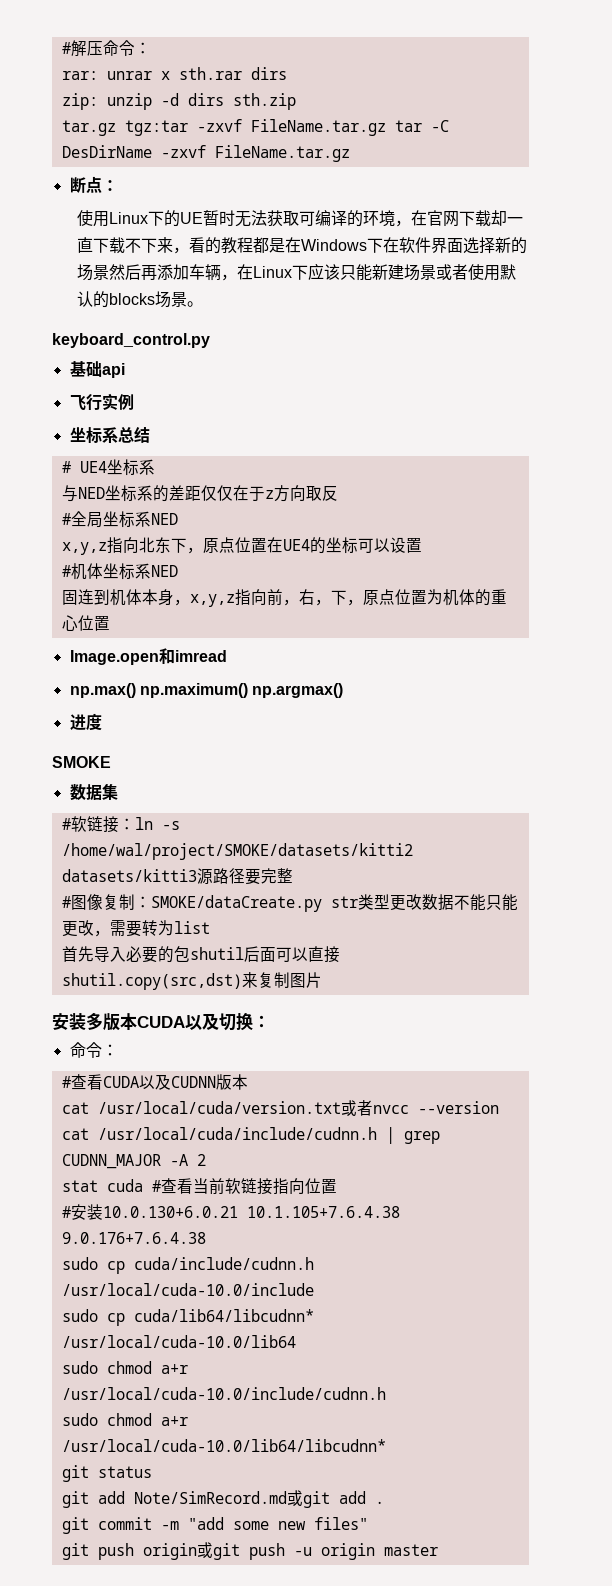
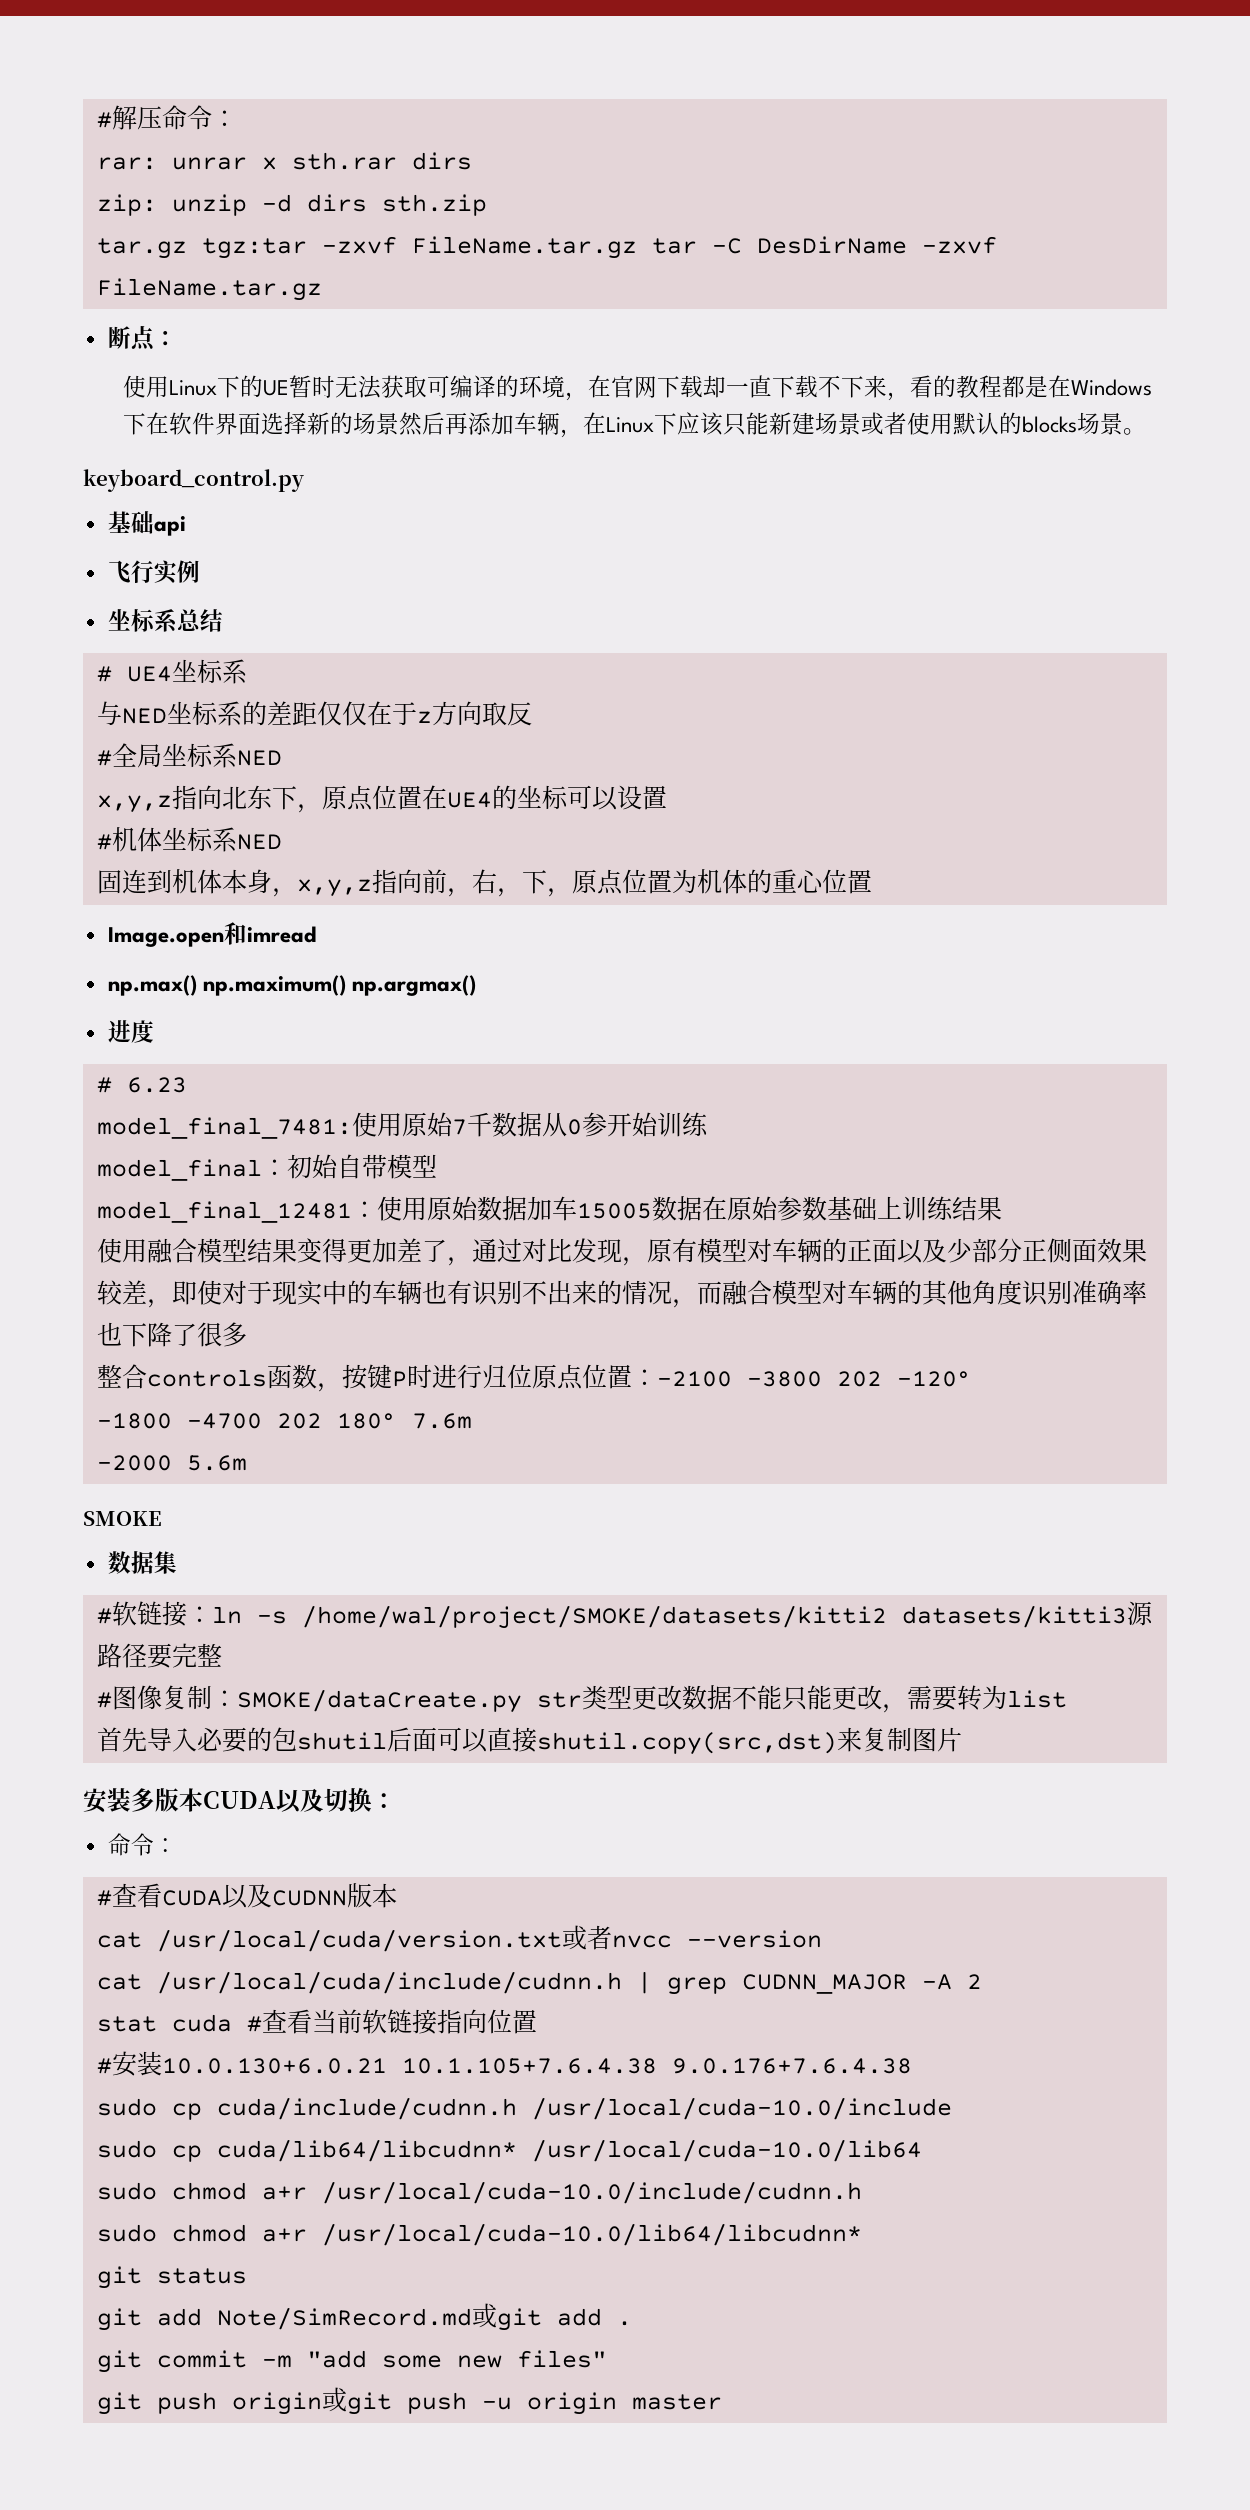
(102, 722) none -> [96,1077,187,1093] [96,1112,708,1139] [96,1154,437,1181] [96,1196,1002,1223] [96,1238,1147,1266] [96,1280,1147,1308] [96,1322,247,1347] [96,1364,972,1392] [96,1413,472,1429] [96,1455,247,1471] // # 6.23 // model_final_7481:使用原始7千数据从0参开始训练 // model_final：初始自带模型 // model_final_12481：使用原始数据加车15005数据在原始参数基础上训练结果 // 使用融合模型结果变得更加差了，通过对比发现，原有模型对车辆的正面以及少部分正侧面效果较差，即使对于现实中的车辆也有识别不出来的情况，而融合模型对车辆的其他角度识别准确率也下降了很多 // 整合controls函数，按键P时进行归位原点位置：-2100 -3800 202 -120° // -1800 -4700 202 180° 7.6m // -2000 5.6m

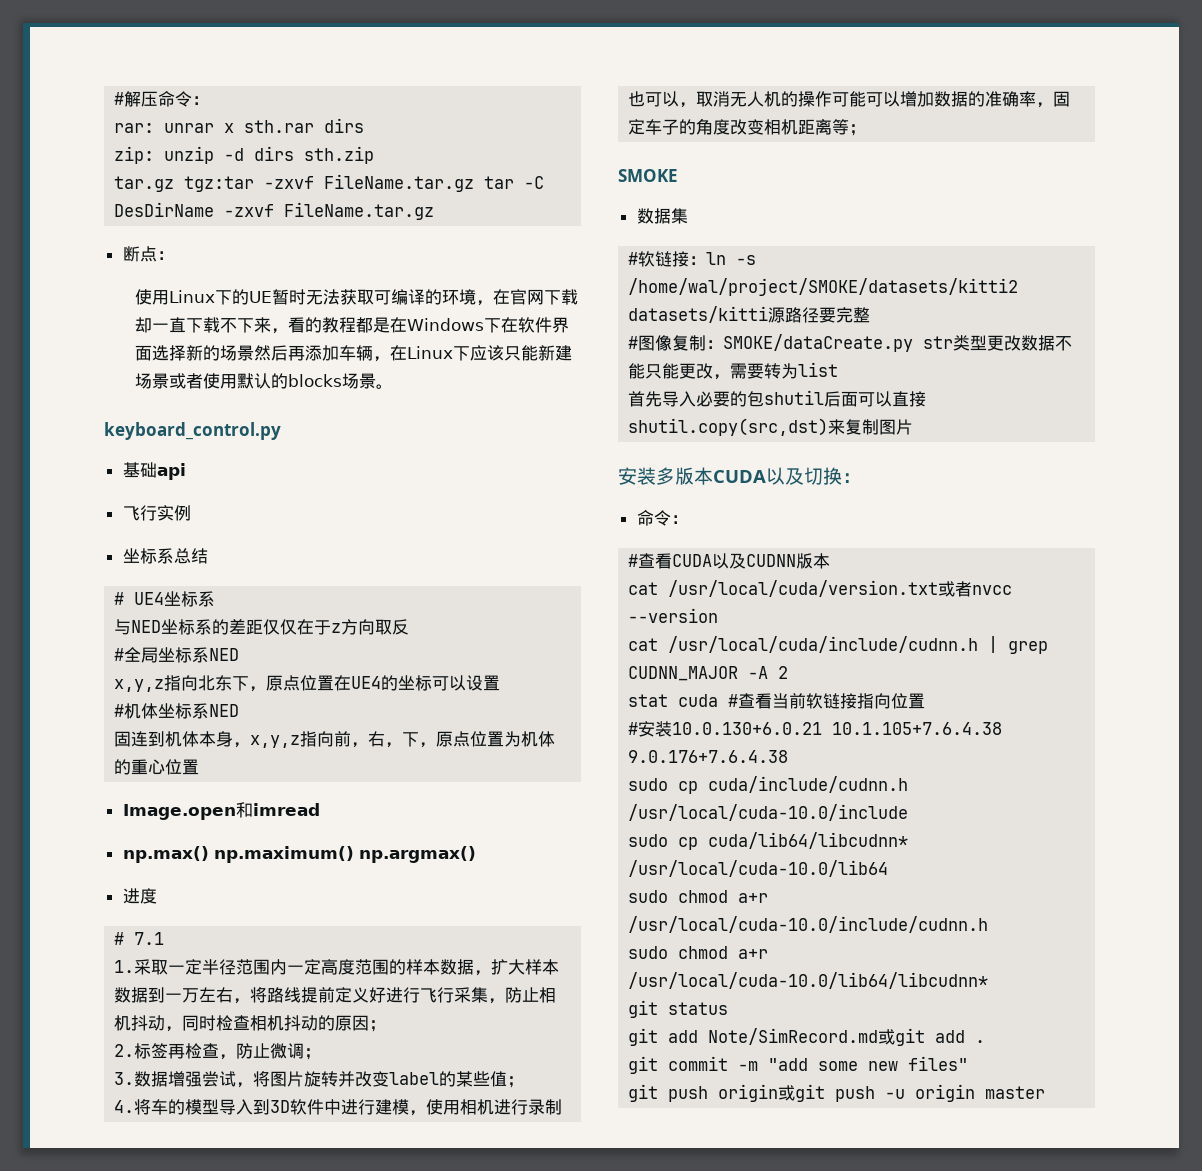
[126,1077,187,1093] [96,1112,708,1139] [96,1154,437,1181] [96,1196,1002,1223] [96,1238,1147,1266] [96,1280,1147,1308] [96,1322,247,1347] [96,1364,972,1392] [96,1413,472,1429] [96,1455,247,1471] 6.23 // model_final_7481:使用原始7千数据从0参开始训练 // model_final：初始自带模型 // model_final_12481：使用原始数据加车15005数据在原始参数基础上训练结果 // 使用融合模型结果变得更加差了，通过对比发现，原有模型对车辆的正面以及少部分正侧面效果较差，即使对于现实中的车辆也有识别不出来的情况，而融合模型对车辆的其他角度识别准确率也下降了很多 // 整合controls函数，按键P时进行归位原点位置：-2100 -3800 202 -120° // -1800 -4700 202 180° 7.6m // -2000 5.6m -> [134,932,165,945] [114,959,560,976] [114,987,557,1004] [114,1015,387,1032] [114,1043,322,1060] [114,1071,525,1088] [114,1099,563,1116] [628,91,1071,108] [628,118,867,136] 7.1 // 1.采取一定半径范围内一定高度范围的样本数据，扩大样本数据到一万左右，将路线提前定义好进行飞行采集，防止相机抖动，同时检查相机抖动的原因； // 2.标签再检查，防止微调； // 3.数据增强尝试，将图片旋转并改变label的某些值； // 4.将车的模型导入到3D软件中进行建模，使用相机进行录制也可以，取消无人机的操作可能可以增加数据的准确率，固定车子的角度改变相机距离等；
[901,1605,1127,1628] datasets/kitti3 -> [628,306,769,323] datasets/kitti

